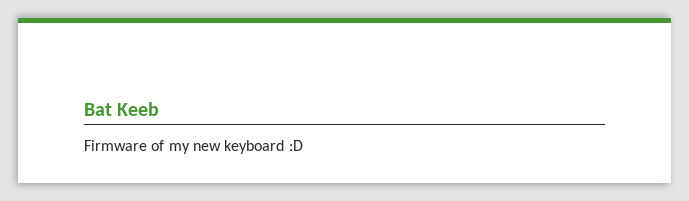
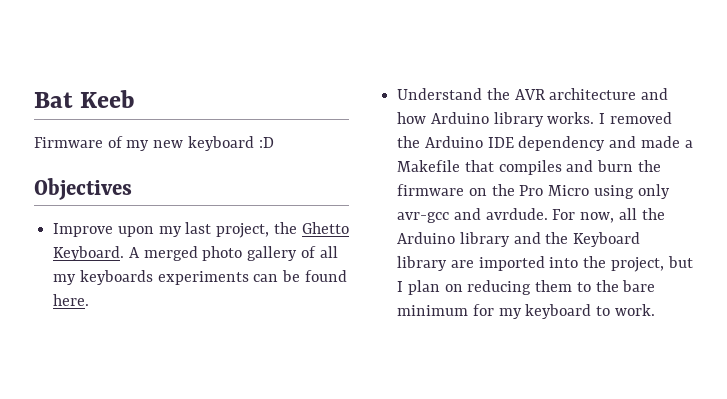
(303, 145) none -> [34,178,132,200] [53,222,349,238] [53,246,338,261] [53,270,347,285] [53,294,90,306] [397,88,669,100] [397,112,672,127] [397,136,693,151] [397,160,661,175] [397,184,670,199] [397,208,665,223] [397,232,641,247] [397,256,693,272] [397,280,656,295] [397,304,655,319] // Objectives // Improve upon my last project, the Ghetto Keyboard. A merged photo gallery of all my keyboards experiments can be found here. // Understand the AVR architecture and how Arduino library works. I removed the Arduino IDE dependency and made a Makefile that compiles and burn the firmware on the Pro Micro using only avr-gcc and avrdude. For now, all the Arduino library and the Keyboard library are imported into the project, but I plan on reducing them to the bare minimum for my keyboard to work.

